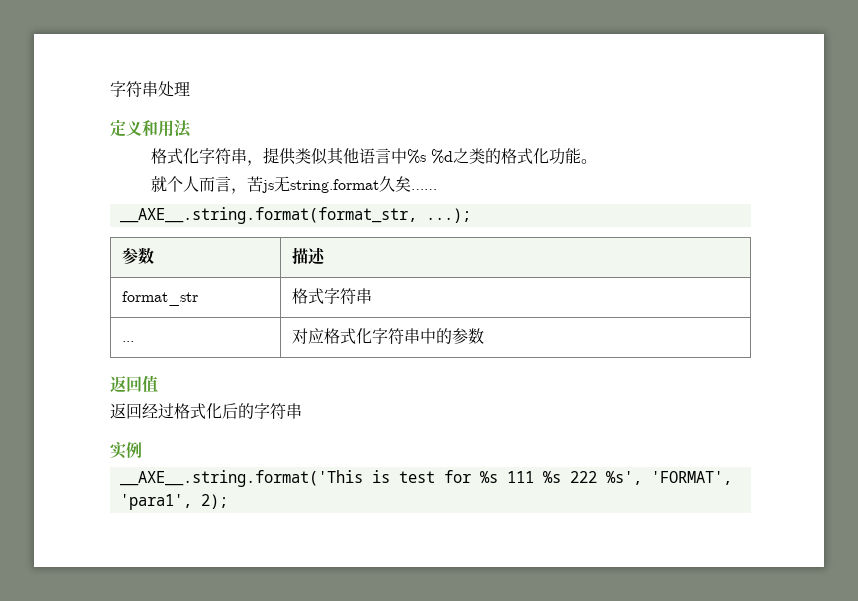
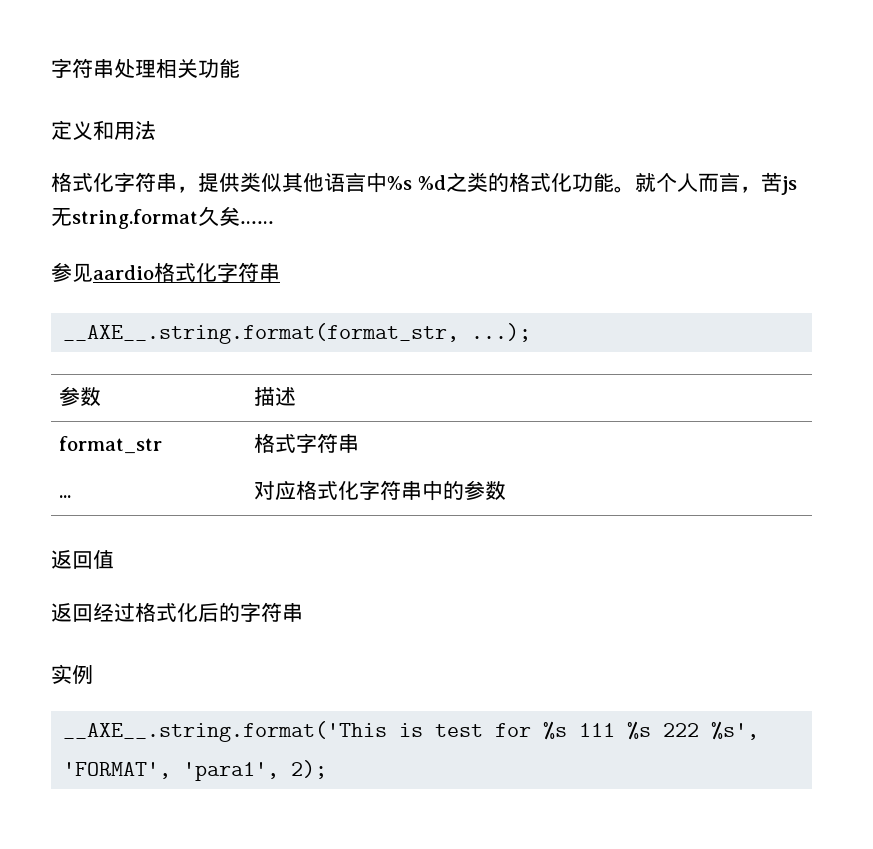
(190, 88) none -> [156,58,240,78] 相关功能
(598, 161) // -> (635, 189) none
(438, 189) none -> [51,262,280,282] // 参见aardio格式化字符串

